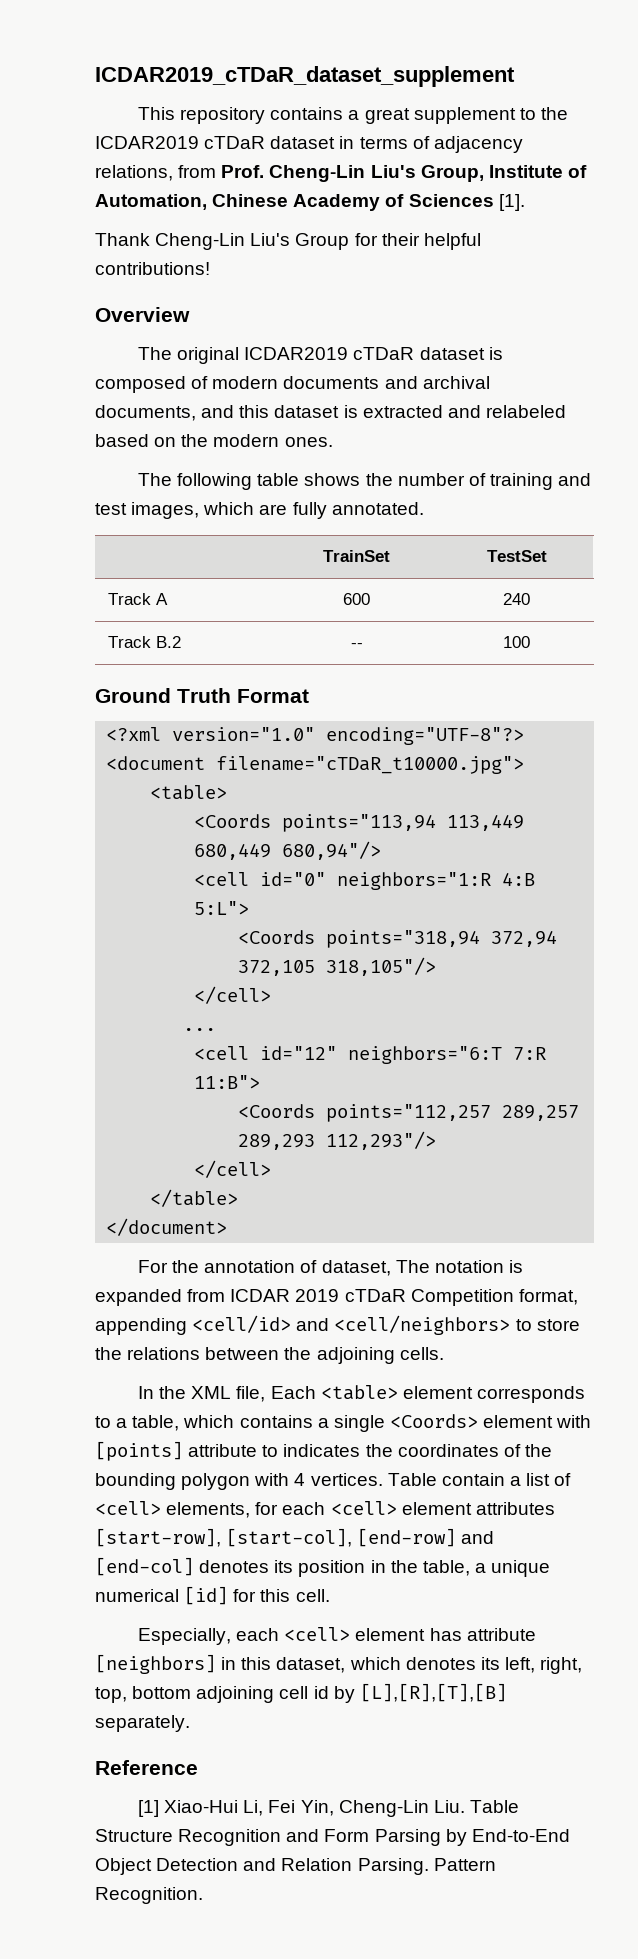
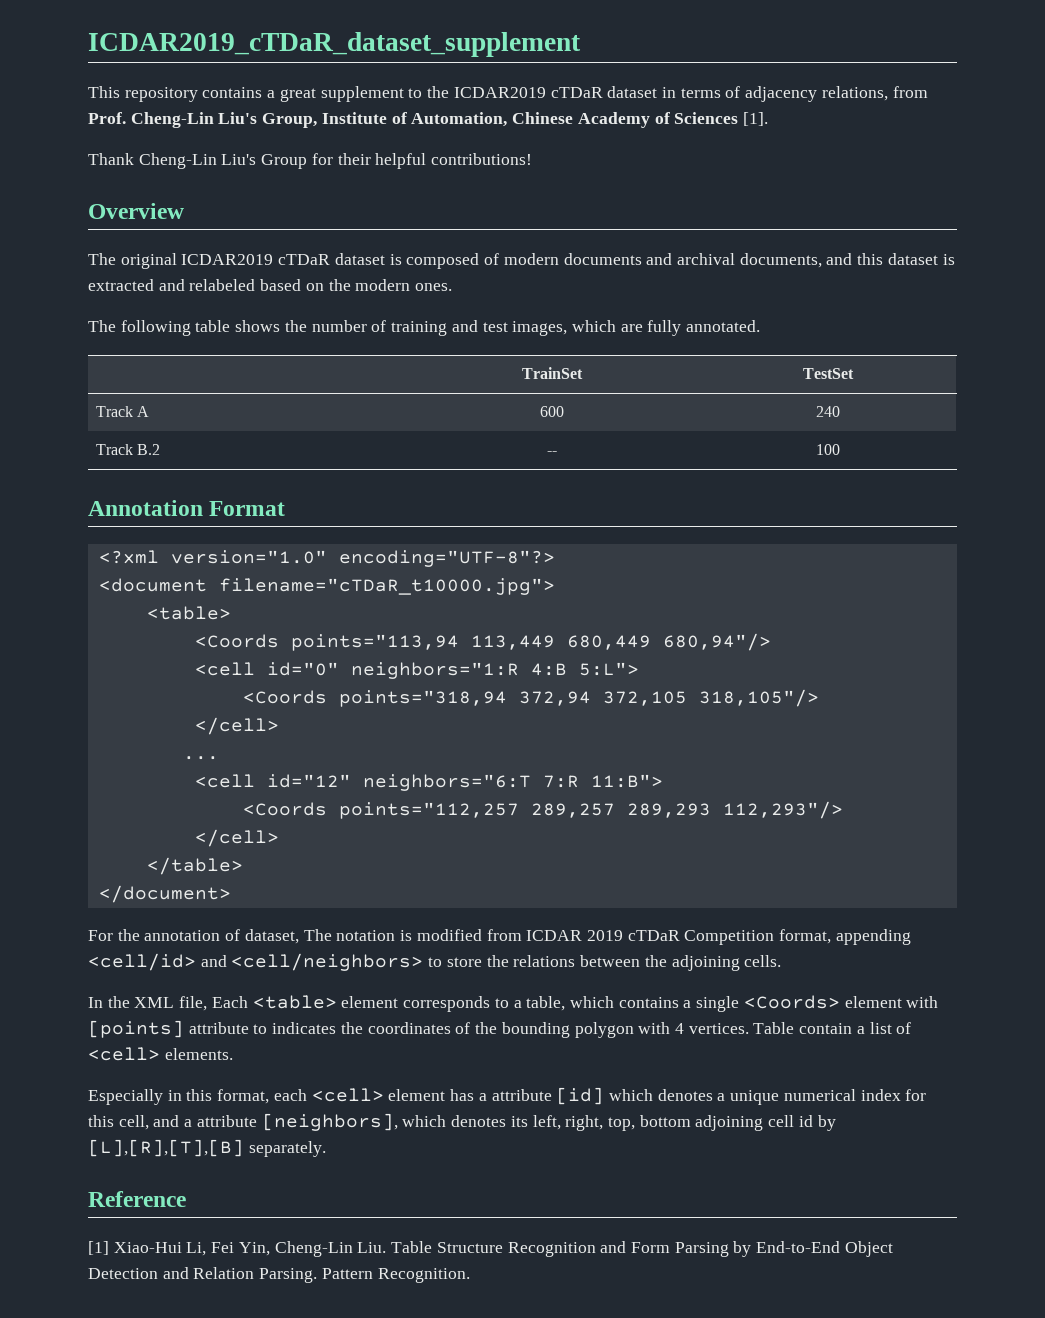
[95,688,231,703] Ground Truth -> [88,500,203,516] Annotation
[95,1289,182,1306] expanded -> [416,929,482,941] modified
[166,1501,555,1518] [95,1528,495,1547] [95,1557,551,1577] [95,1586,330,1605] [138,1627,536,1645] [95,1654,346,1674] elements, for each <cell> element attributes [start-row], [start-col], [end-row] and [end-col] denotes its position in the table, a unique numerical [id] for this cell. // Especially, each <cell> element has attribute [neighbors] in this dataset, -> [164,1048,233,1060] [88,1087,927,1105] [88,1113,398,1131] elements. // Especially in this format, each <cell> element has a attribute [id] which denotes a unique numerical index for this cell, and a attribute [neighbors],

